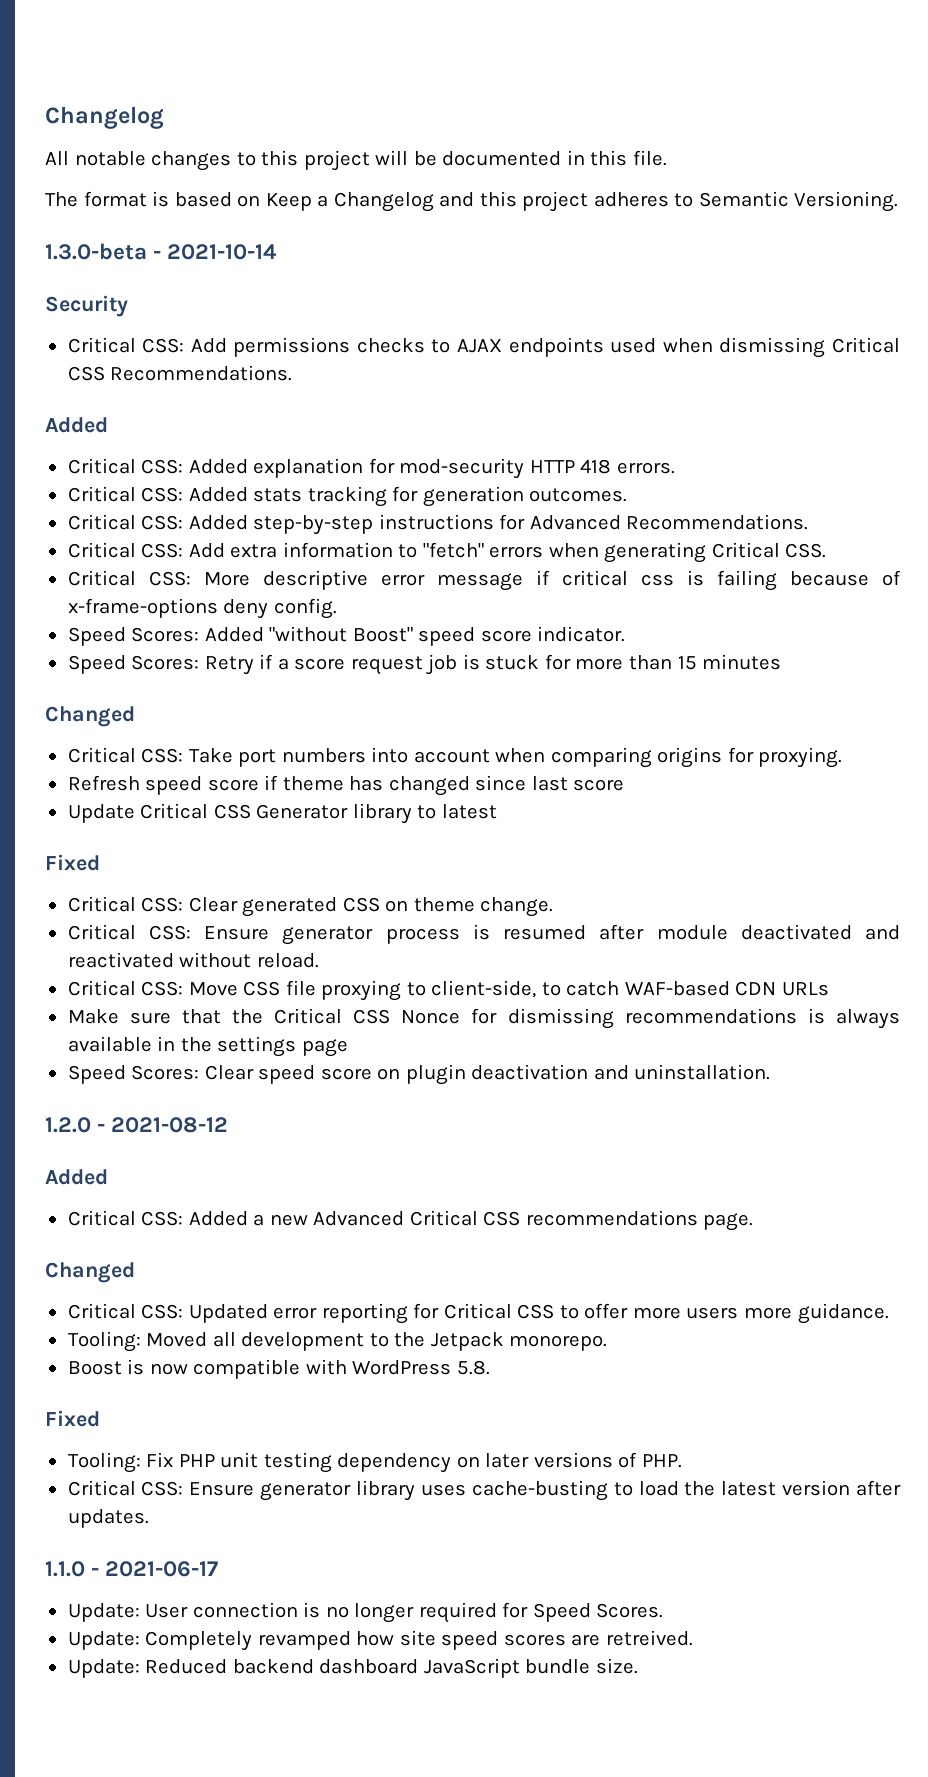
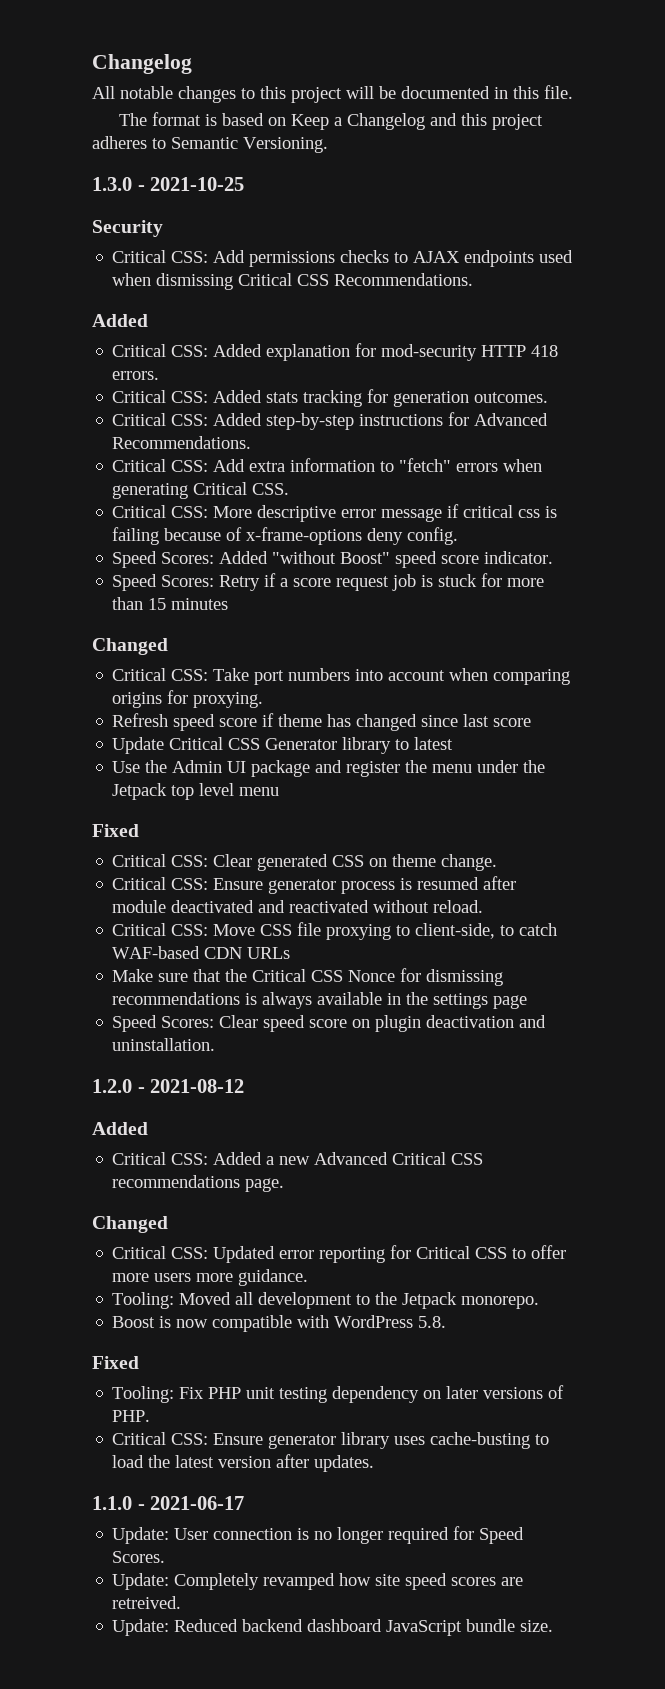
[45,243,278,260] 1.3.0-beta - 2021-10-14 -> [92,177,245,191] 1.3.0 - 2021-10-25
(497, 811) none -> [112,760,546,777] [112,783,280,800] // Use the Admin UI package and register the menu under the Jetpack top level menu

